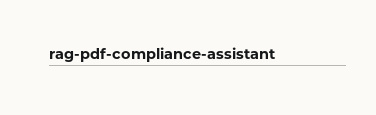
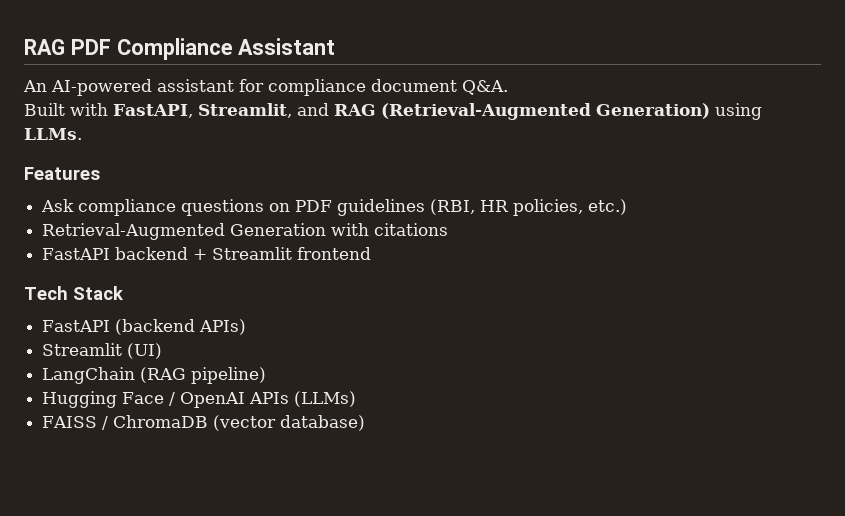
[49,47,276,62] rag-pdf-compliance-assistant -> [24,38,336,60] [23,79,508,96] [24,103,762,120] [24,128,82,140] [24,167,100,180] [41,199,628,216] [42,223,449,240] [42,247,372,260] [24,286,124,300] [42,319,247,335] [42,343,163,359] [42,367,267,384] [42,391,357,408] [42,415,366,431] RAG PDF Compliance Assistant // An AI-powered assistant for compliance document Q&A. // Built with FastAPI, Streamlit, and RAG (Retrieval-Augmented Generation) using LLMs. // Features // Ask compliance questions on PDF guidelines (RBI, HR policies, etc.) // Retrieval-Augmented Generation with citations // FastAPI backend + Streamlit frontend // Tech Stack // FastAPI (backend APIs) // Streamlit (UI) // LangChain (RAG pipeline) // Hugging Face / OpenAI APIs (LLMs) // FAISS / ChromaDB (vector database)

